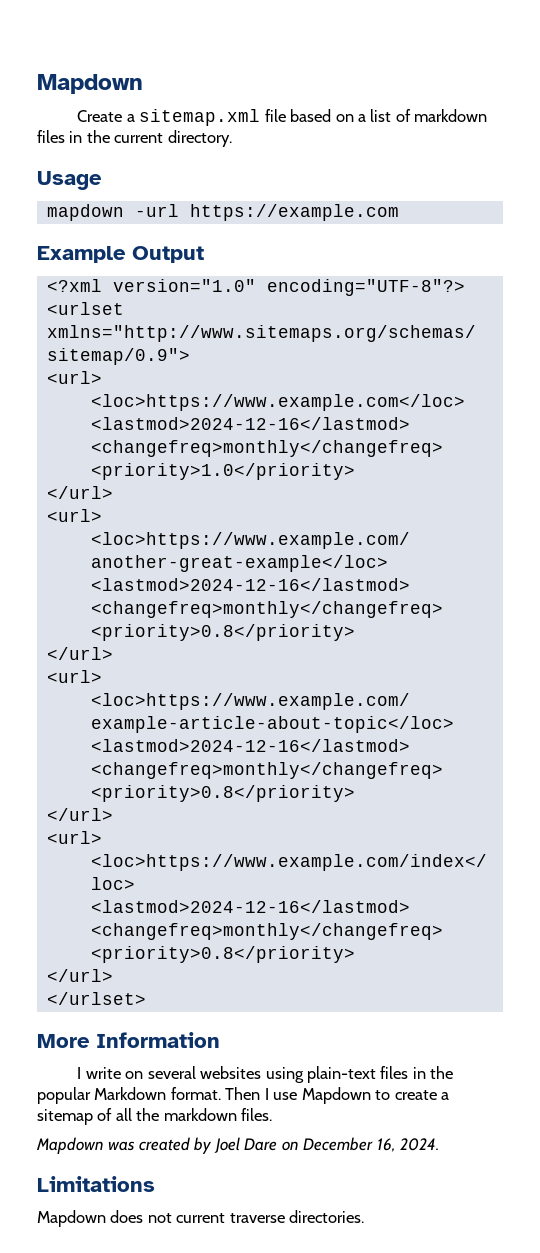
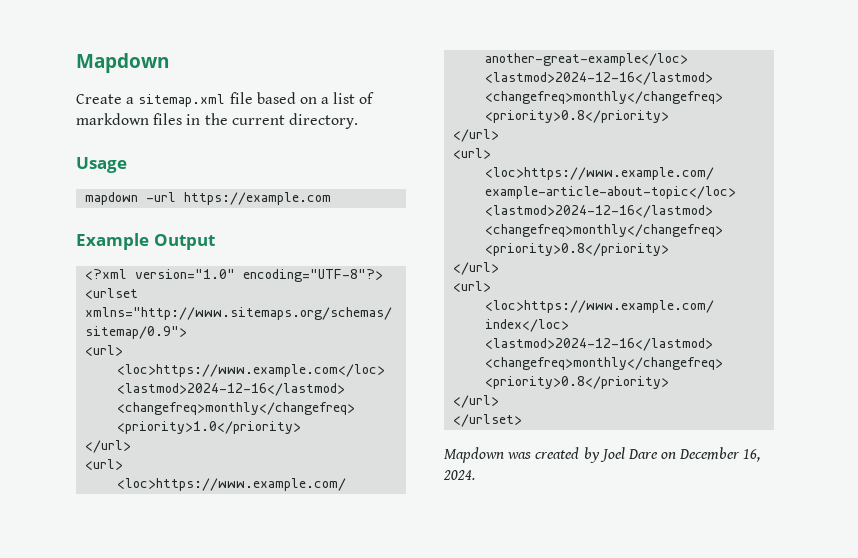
[37,1032,220,1048] [77,1066,454,1083] [37,1087,450,1104] [37,1108,273,1125] // More Information // I write on several websites using plain-text files in the popular Markdown format. Then I use Mapdown to create a sitemap of all the markdown files. -> (523, 420) none
[37,1176,155,1192] [37,1210,365,1227] // Limitations // Mapdown does not current traverse directories. -> (475, 475) none

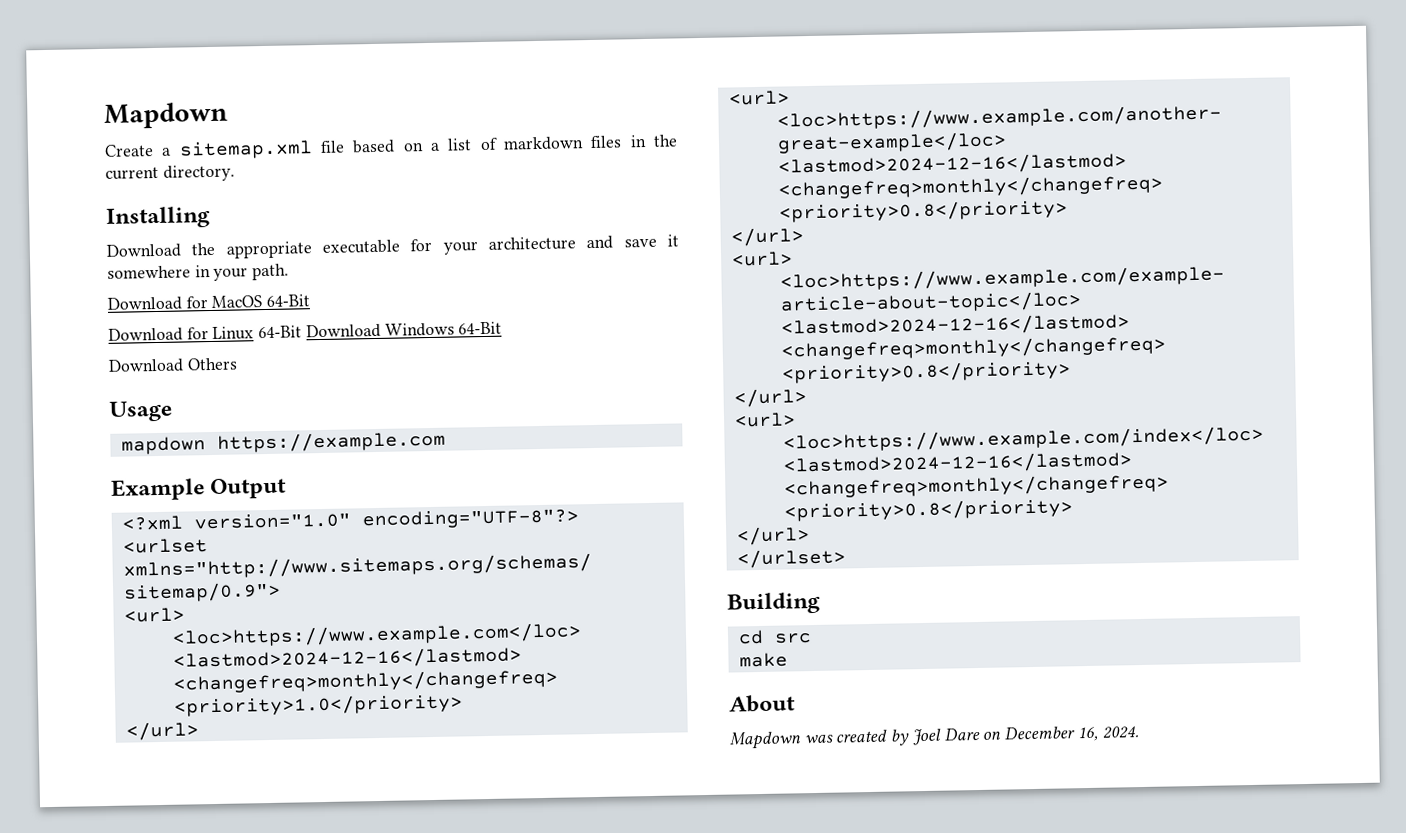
(358, 121) none -> [106,206,210,229] [106,234,679,259] [107,263,290,281] [107,294,311,311] [108,321,503,342] [108,357,238,373] // Installing // Download the appropriate executable for your architecture and save it somewhere in your path. // Download for MacOS 64-Bit // Download for Linux 64-Bit Download Windows 64-Bit // Download Others
[146,192,177,202] -url -> (206, 445) none
(523, 420) none -> [727,591,820,615] [737,629,812,645] [738,652,788,668] [729,694,796,713] // Building // cd src // make // About

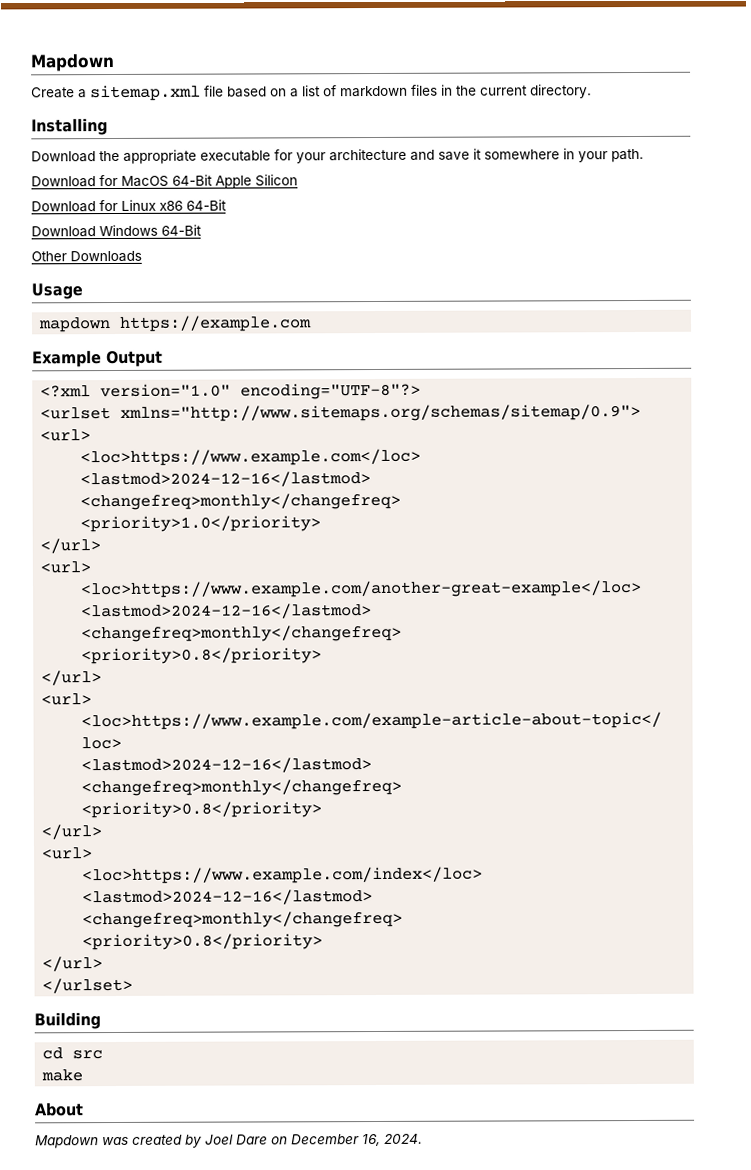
(311, 300) none -> [215,174,298,189] Apple Silicon
[258,325,303,339] 64-Bit -> [159,199,227,211] x86 64-Bit //
[108,357,238,373] Download Others -> [31,250,142,263] Other Downloads

